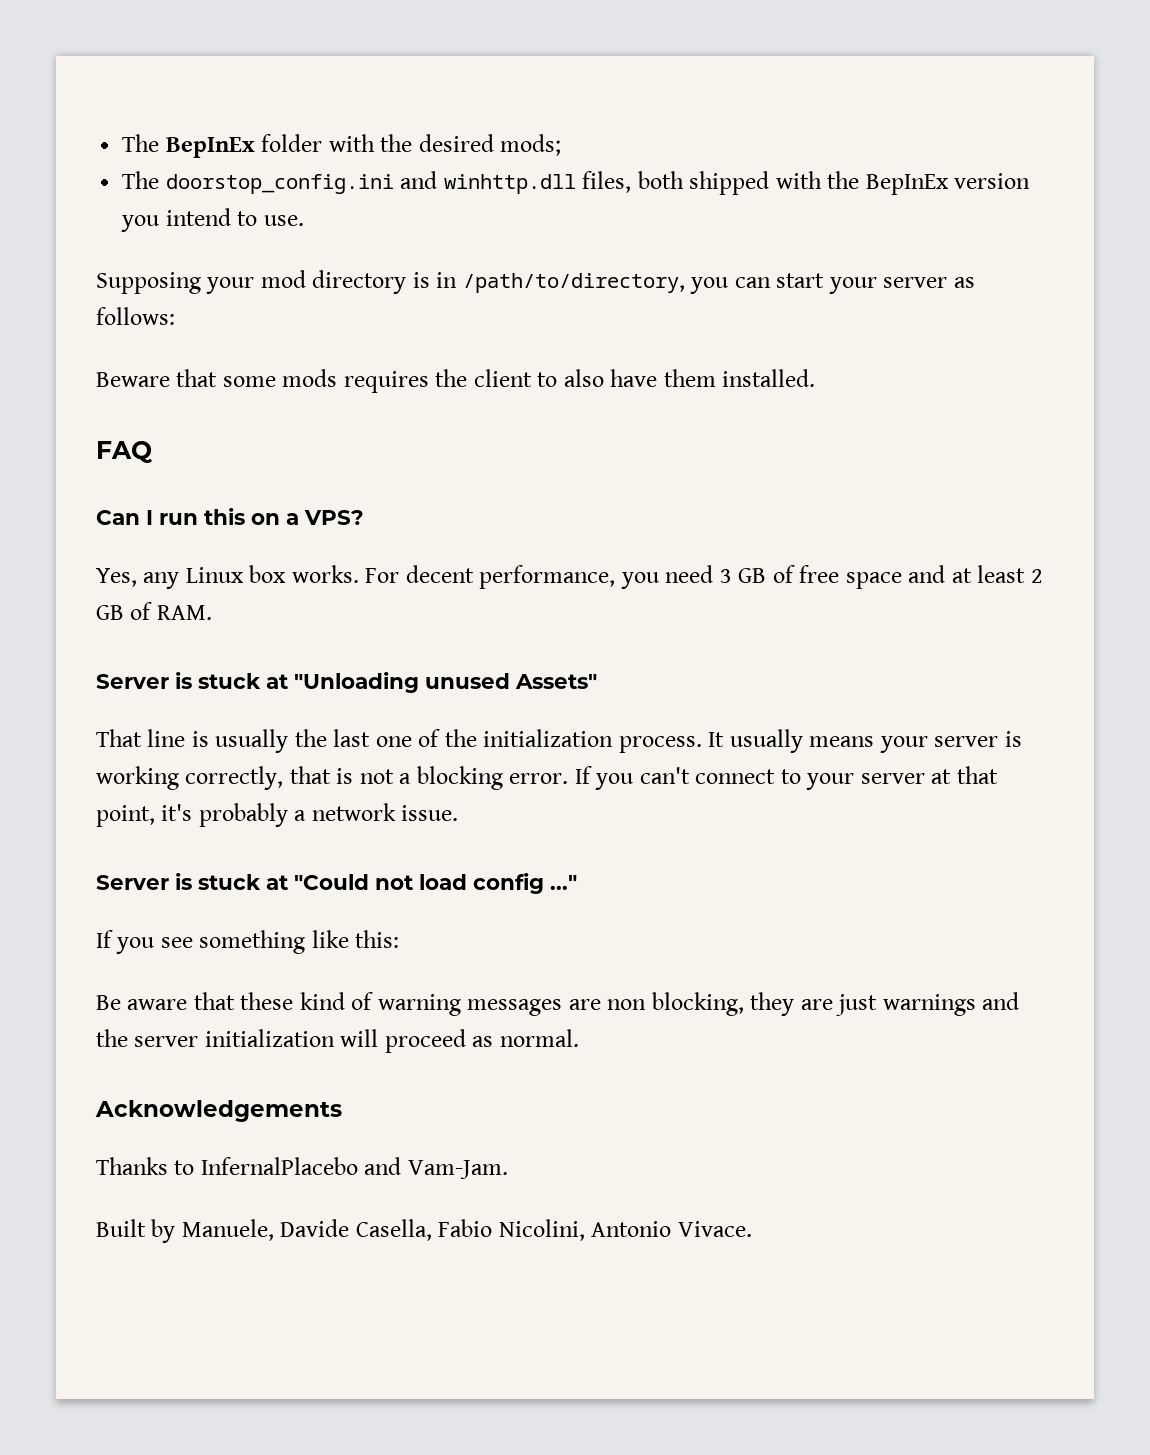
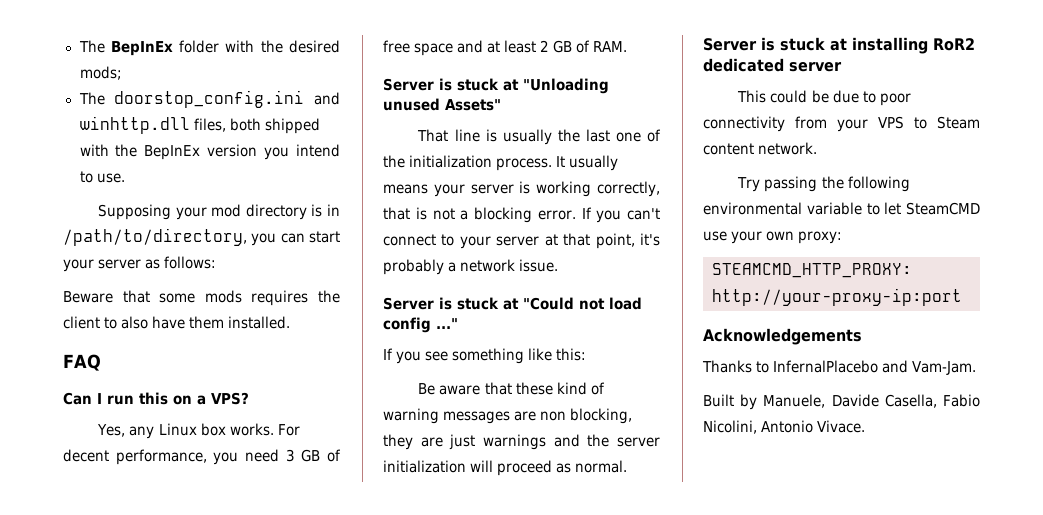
(579, 1038) none -> [703,37,975,54] [703,58,842,72] [737,90,911,106] [703,116,980,132] [703,142,818,155] [737,176,910,192] [703,202,980,215] [703,231,843,244] [712,263,912,278] [712,288,962,306] // Server is stuck at installing RoR2 dedicated server // This could be due to poor connectivity from your VPS to Steam content network. // Try passing the following environmental variable to let SteamCMD use your own proxy: // STEAMCMD_HTTP_PROXY: http://your-proxy-ip:port

